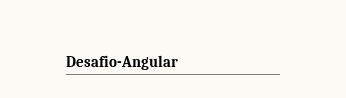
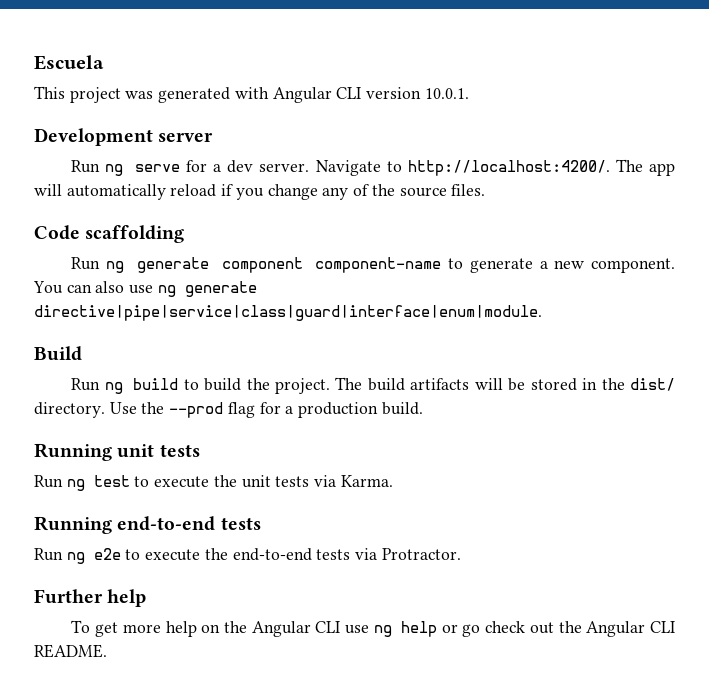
[66,55,178,70] Desafio-Angular -> [34,55,104,70] [34,86,469,103] [34,128,214,146] [71,159,675,176] [34,184,486,200] [34,225,185,243] [71,257,675,273] [33,281,257,297] [34,305,542,321] [34,346,82,361] [71,377,676,394] [34,402,423,418] [34,443,200,461] [34,475,393,491] [34,516,261,534] [34,548,461,564] [34,589,147,607] [71,620,675,637] [34,644,107,658] Escuela // This project was generated with Angular CLI version 10.0.1. // Development server // Run ng serve for a dev server. Navigate to http://localhost:4200/. The app will automatically reload if you change any of the source files. // Code scaffolding // Run ng generate component component-name to generate a new component. You can also use ng generate directive|pipe|service|class|guard|interface|enum|module. // Build // Run ng build to build the project. The build artifacts will be stored in the dist/ directory. Use the --prod flag for a production build. // Running unit tests // Run ng test to execute the unit tests via Karma. // Running end-to-end tests // Run ng e2e to execute the end-to-end tests via Protractor. // Further help // To get more help on the Angular CLI use ng help or go check out the Angular CLI README.

